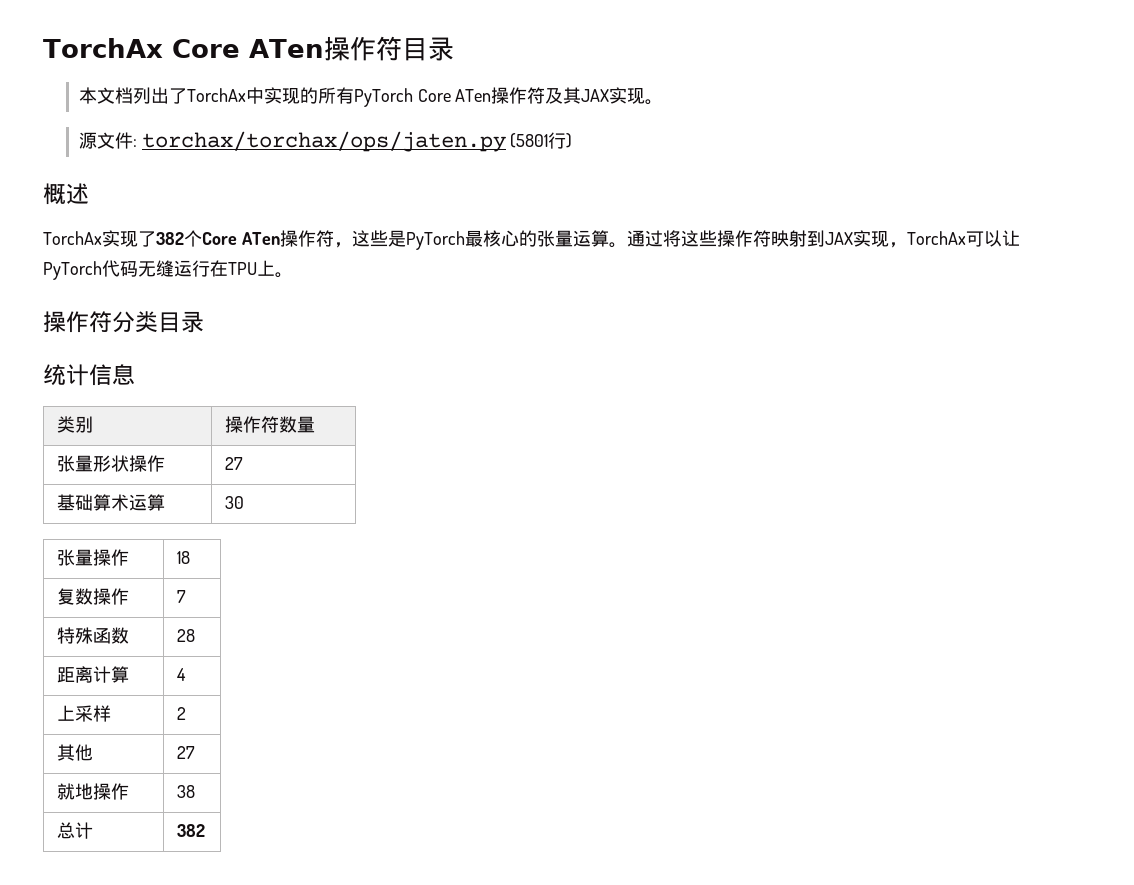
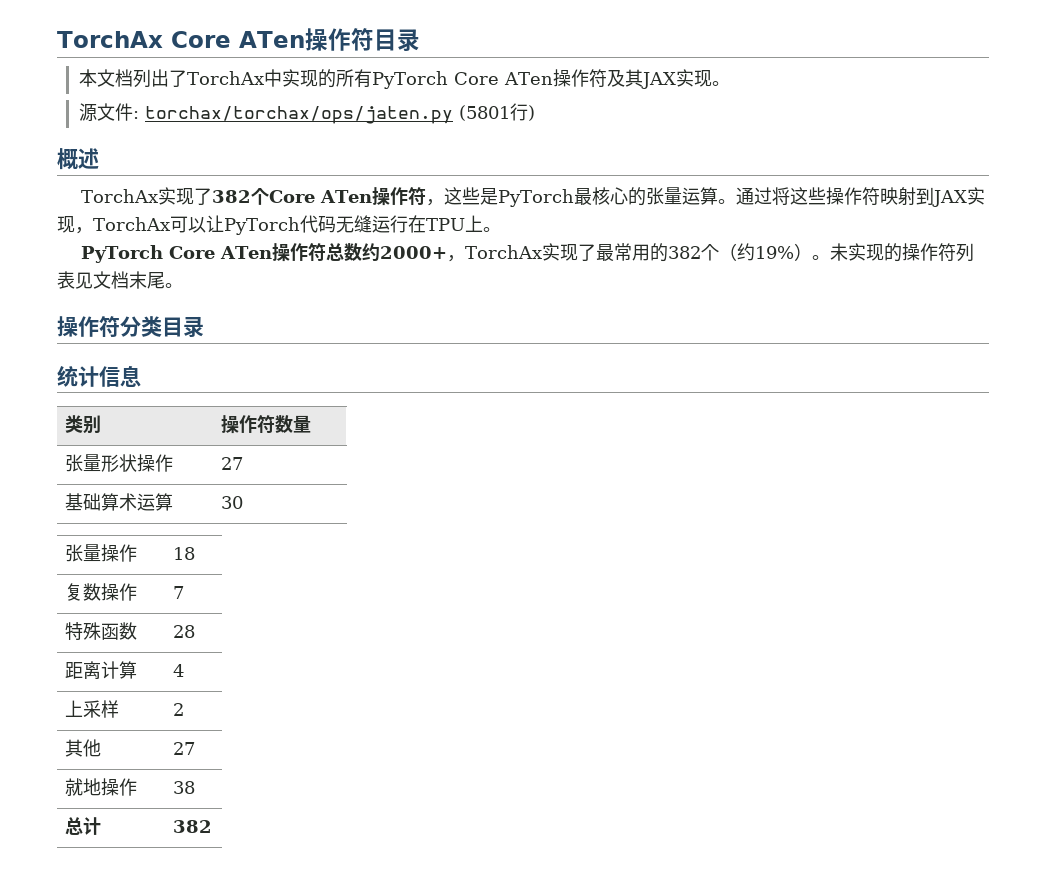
(293, 275) none -> [81,243,975,263] [57,271,183,289] // PyTorch Core ATen操作符总数约2000+，TorchAx实现了最常用的382个（约19%）。未实现的操作符列表见文档末尾。

